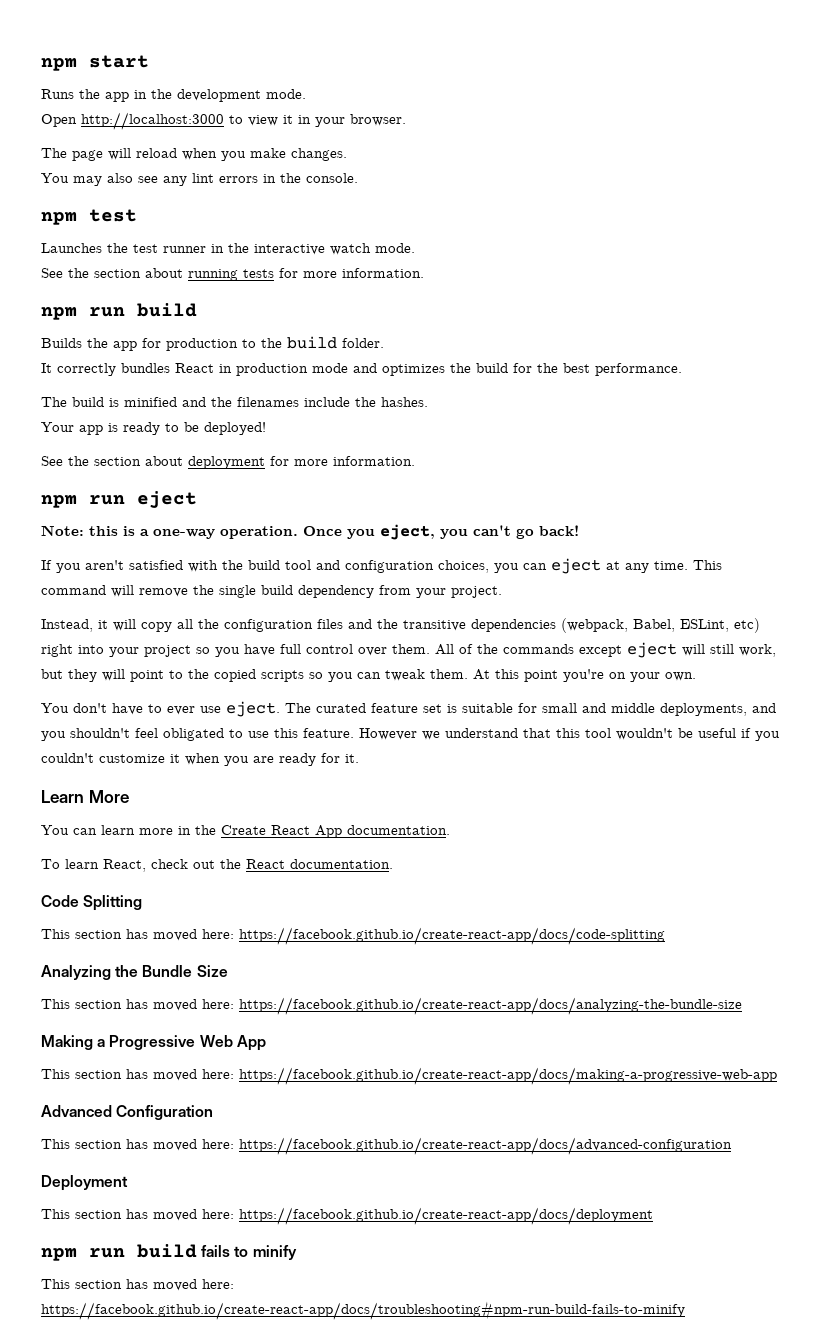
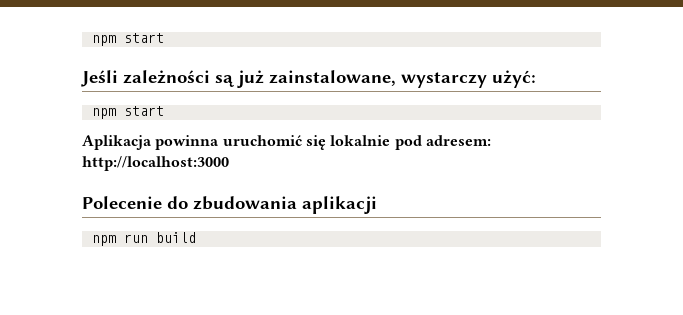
[41,55,149,71] [41,89,306,102] [41,112,406,130] [41,148,347,161] [41,173,358,186] [41,209,137,225] [41,243,415,255] [41,268,424,281] [41,303,197,320] [41,336,384,351] [41,363,682,376] [41,397,428,407] [41,422,266,435] [41,456,415,469] [41,491,197,508] [41,524,579,540] [41,558,722,574] [41,585,502,598] [41,618,760,633] [41,642,776,658] [41,669,696,682] [41,701,776,717] [41,728,780,741] [41,753,359,766] [41,790,129,803] [41,825,450,838] [41,859,393,872] [41,895,143,911] [41,927,665,945] [41,965,228,980] [41,997,742,1015] [41,1035,266,1051] [41,1067,777,1085] [41,1105,214,1120] [41,1137,732,1155] [41,1175,128,1191] [41,1207,653,1225] [41,1244,297,1261] [41,1279,234,1291] [41,1301,685,1320] npm start // Runs the app in the development mode. // Open http://localhost:3000 to view it in your browser. // The page will reload when you make changes. // You may also see any lint errors in the console. // npm test // Launches the test runner in the interactive watch mode. // See the section about running tests for more information. // npm run build // Builds the app for production to the build folder. // It correctly bundles React in production mode and optimizes the build for the best performance. // The build is minified and the filenames include the hashes. // Your app is ready to be deployed! // See the section about deployment for more information. // npm run eject // Note: this is a one-way operation. Once you eject, you can't go back! // If you aren't satisfied with the build tool and configuration choices, you can eject at any time. This command will remove the single build dependency from your project. // Instead, it will copy all the configuration files and the transitive dependencies (webpack, Babel, ESLint, etc) right into your project so you have full control over them. All of the commands except eject will still work, but they will point to the copied scripts so you can tweak them. At this point you're on your own. // You don't have to ever use eject. The curated feature set is suitable for small and middle deployments, and you shouldn't feel obligated to use this feature. However we understand that this tool wouldn't be useful if you couldn't customize it when you are ready for it. // Learn More // You can learn more in the Create React App documentation. // To learn React, check out the React documentation. // Code Splitting // This section has moved here: https://facebook.github.io/create-react-app/docs/code-splitting // Analyzing the Bundle Size // This section has moved here: https://facebook.github.io/create-react-app/docs/analyzing-the-bundle-size // Making a Progressive Web App // This section has moved here: https://facebook.github.io/create-react-app/docs/making-a-progressive-web-app // Advanced Configuration // This section has moved here: https://facebook.github.io/create-react-app/docs/advanced-configuration // Deployment // This section has moved here: https://facebook.github.io/create-react-app/docs/deployment // npm run build fails to minify // This section has moved here: https://facebook.github.io/create-react-app/docs/troubleshooting#npm-run-build-fails-to-minify -> [91,33,164,46] [81,70,536,88] [91,106,164,119] [82,135,491,150] [82,156,229,171] [82,196,377,214] [91,232,196,246] npm start // Jeśli zależności są już zainstalowane, wystarczy użyć: // npm start // Aplikacja powinna uruchomić się lokalnie pod adresem: http://localhost:3000 // Polecenie do zbudowania aplikacji // npm run build

